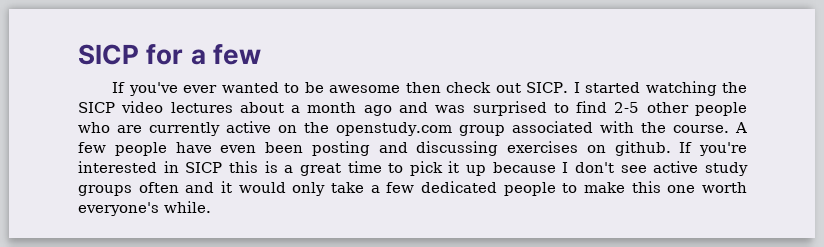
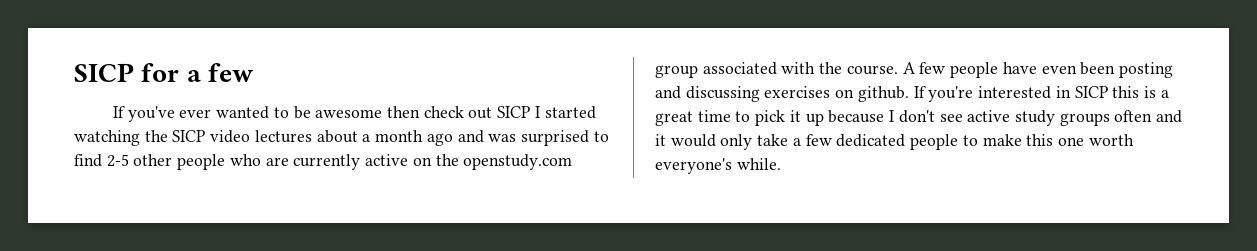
[526,82,569,93] SICP. -> [497,106,531,118] SICP

